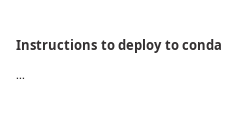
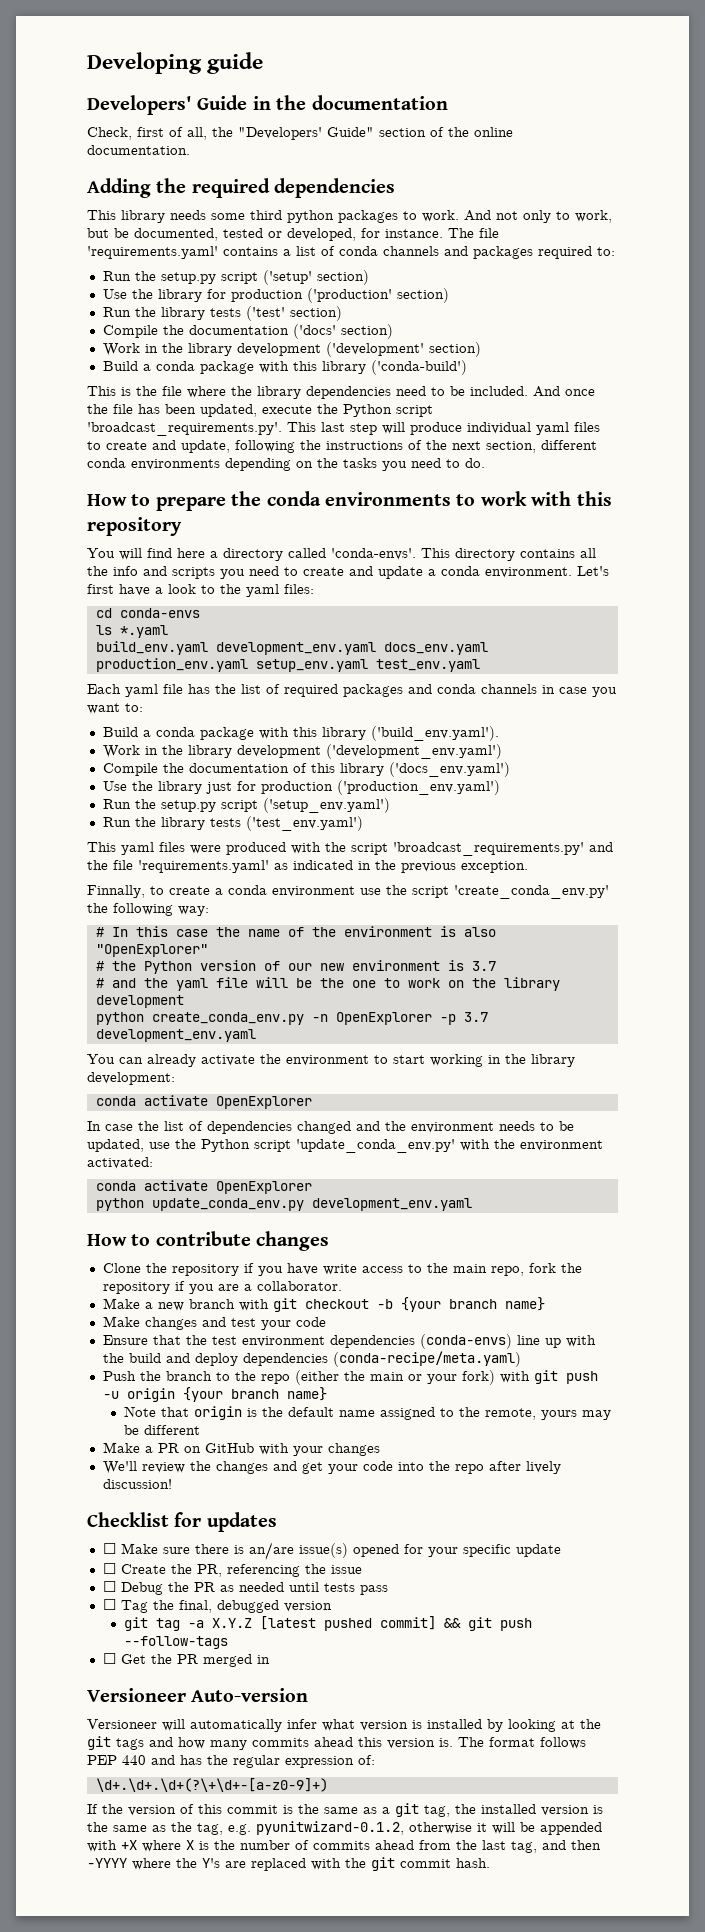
[16,39,223,53] [16,77,25,79] Instructions to deploy to conda // ... -> [87,52,264,74] [87,95,448,115] [87,127,513,140] [87,145,190,155] [87,178,396,198] [87,210,612,223] [87,228,499,241] [87,246,615,259] [102,270,369,285] [102,288,449,303] [102,306,342,321] [102,324,393,339] [102,342,481,357] [102,360,467,375] [87,386,595,399] [87,404,433,417] [87,422,600,436] [87,440,597,453] [87,458,485,471] [87,491,612,511] [87,517,182,536] [87,548,596,561] [87,566,609,579] [87,584,314,597] [95,608,200,618] [95,625,168,638] [95,641,488,655] [95,658,480,672] [87,684,617,697] [87,703,143,714] [102,726,499,741] [102,744,502,759] [102,762,510,777] [102,780,500,795] [102,798,390,813] [102,816,363,831] [87,842,613,856] [87,860,528,873] [87,885,609,899] [87,903,209,916] [95,926,496,937] [95,944,208,957] [95,960,496,974] [95,977,560,991] [95,995,184,1008] [95,1012,488,1025] [95,1029,256,1042] [87,1054,575,1067] [87,1072,175,1085] [95,1095,312,1109] [87,1121,574,1134] [87,1139,603,1153] [87,1157,153,1169] [95,1180,312,1194] [95,1198,472,1211] [87,1231,330,1251] [102,1263,582,1276] [102,1281,342,1294] [102,1297,545,1312] [102,1316,326,1330] [102,1334,596,1349] [102,1351,521,1367] [102,1370,598,1385] [102,1387,327,1402] [123,1406,611,1420] [123,1425,200,1435] [102,1442,380,1456] [102,1461,561,1474] [102,1479,172,1489] [87,1512,277,1532] [102,1542,561,1560] [102,1563,362,1577] [102,1581,388,1595] [102,1599,332,1613] [123,1616,532,1631] [123,1636,228,1649] [102,1653,270,1667] [87,1688,309,1702] [87,1719,601,1732] [87,1736,586,1750] [87,1755,375,1768] [95,1778,328,1792] [87,1803,603,1817] [87,1821,602,1835] [87,1840,601,1853] [87,1857,490,1871] Developing guide // Developers' Guide in the documentation // Check, first of all, the "Developers' Guide" section of the online documentation. // Adding the required dependencies // This library needs some third python packages to work. And not only to work, but be documented, tested or developed, for instance. The file 'requirements.yaml' contains a list of conda channels and packages required to: // Run the setup.py script ('setup' section) // Use the library for production ('production' section) // Run the library tests ('test' section) // Compile the documentation ('docs' section) // Work in the library development ('development' section) // Build a conda package with this library ('conda-build') // This is the file where the library dependencies need to be included. And once the file has been updated, execute the Python script 'broadcast_requirements.py'. This last step will produce individual yaml files to create and update, following the instructions of the next section, different conda environments depending on the tasks you need to do. // How to prepare the conda environments to work with this repository // You will find here a directory called 'conda-envs'. This directory contains all the info and scripts you need to create and update a conda environment. Let's first have a look to the yaml files: // cd conda-envs // ls *.yaml // build_env.yaml development_env.yaml docs_env.yaml production_env.yaml setup_env.yaml test_env.yaml // Each yaml file has the list of required packages and conda channels in case you want to: // Build a conda package with this library ('build_env.yaml'). // Work in the library development ('development_env.yaml') // Compile the documentation of this library ('docs_env.yaml') // Use the library just for production ('production_env.yaml') // Run the setup.py script ('setup_env.yaml') // Run the library tests ('test_env.yaml') // This yaml files were produced with the script 'broadcast_requirements.py' and the file 'requirements.yaml' as indicated in the previous exception. // Finnally, to create a conda environment use the script 'create_conda_env.py' the following way: // # In this case the name of the environment is also "OpenExplorer" // # the Python version of our new environment is 3.7 // # and the yaml file will be the one to work on the library development // python create_conda_env.py -n OpenExplorer -p 3.7 development_env.yaml // You can already activate the environment to start working in the library development: // conda activate OpenExplorer // In case the list of dependencies changed and the environment needs to be updated, use the Python script 'update_conda_env.py' with the environment activated: // conda activate OpenExplorer // python update_conda_env.py development_env.yaml // How to contribute changes // Clone the repository if you have write access to the main repo, fork the repository if you are a collaborator. // Make a new branch with git checkout -b {your branch name} // Make changes and test your code // Ensure that the test environment dependencies (conda-envs) line up with the build and deploy dependencies (conda-recipe/meta.yaml) // Push the branch to the repo (either the main or your fork) with git push -u origin {your branch name} // Note that origin is the default name assigned to the remote, yours may be different // Make a PR on GitHub with your changes // We'll review the changes and get your code into the repo after lively discussion! // Checklist for updates // ☐ Make sure there is an/are issue(s) opened for your specific update // ☐ Create the PR, referencing the issue // ☐ Debug the PR as needed until tests pass // ☐ Tag the final, debugged version // git tag -a X.Y.Z [latest pushed commit] && git push --follow-tags // ☐ Get the PR merged in // Versioneer Auto-version // Versioneer will automatically infer what version is installed by looking at the git tags and how many commits ahead this version is. The format follows PEP 440 and has the regular expression of: // \d+.\d+.\d+(?\+\d+-[a-z0-9]+) // If the version of this commit is the same as a git tag, the installed version is the same as the tag, e.g. pyunitwizard-0.1.2, otherwise it will be appended with +X where X is the number of commits ahead from the last tag, and then -YYYY where the Y's are replaced with the git commit hash.

